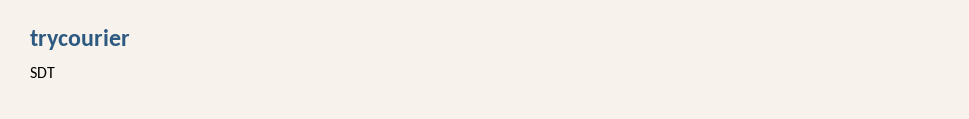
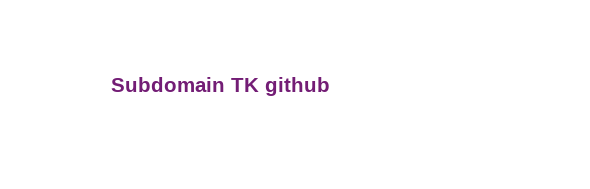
[30,29,130,50] [30,67,55,78] trycourier // SDT -> [111,77,330,96] Subdomain TK github

